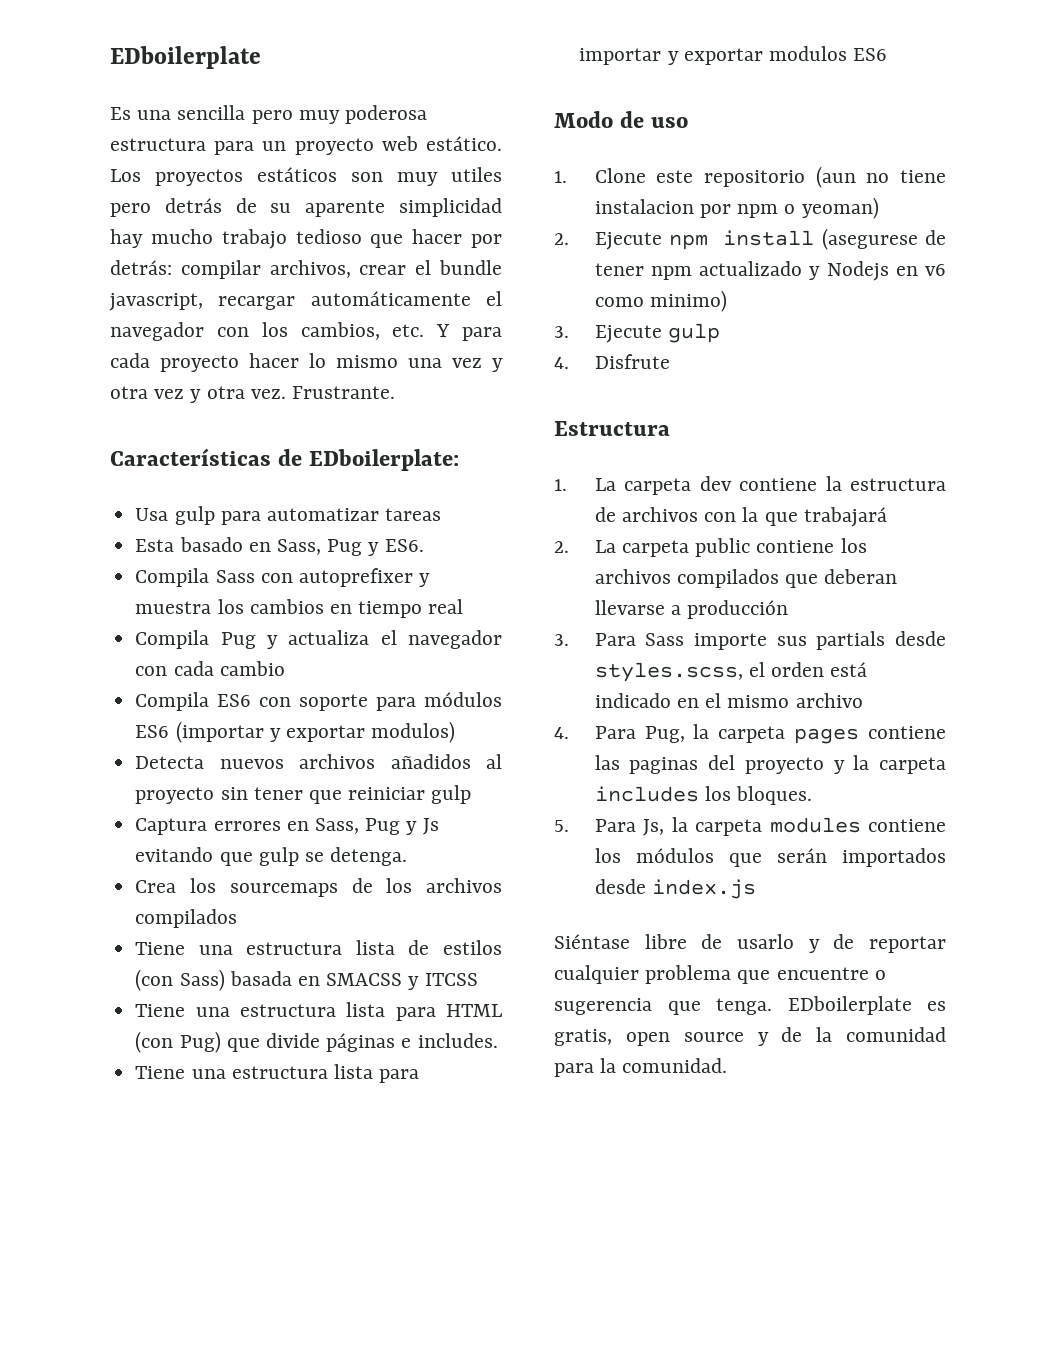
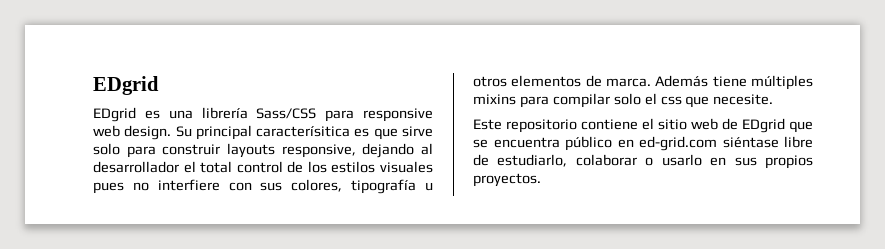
[110,46,261,69] [110,105,428,124] [110,136,502,155] [110,167,502,186] [110,198,503,217] [110,229,502,249] [110,260,503,279] [109,291,502,311] [110,322,502,341] [110,353,503,372] [110,386,396,403] [110,448,459,471] [135,506,442,525] [135,537,424,556] [135,568,431,587] [135,599,464,618] [135,630,502,649] [135,661,285,676] [135,692,502,711] [135,721,456,743] [135,754,502,769] [135,785,472,804] [135,818,439,835] [135,847,408,866] [135,878,502,897] [135,909,238,928] [135,940,502,955] [135,969,478,991] [135,1002,502,1021] [135,1031,498,1053] [135,1064,420,1083] [579,46,888,65] [554,111,688,128] [554,166,946,188] [594,197,879,219] [554,228,946,250] [594,261,946,281] [594,290,727,312] [554,323,720,343] [554,354,670,369] [554,421,670,436] [554,476,946,495] [594,507,887,527] [554,538,867,557] [594,569,898,588] [594,600,789,619] [554,631,946,650] [594,662,868,682] [594,693,863,708] [554,724,946,744] [594,755,946,774] [594,786,813,805] [554,817,946,836] [594,848,946,867] [594,879,756,899] [554,934,946,953] [554,965,886,984] [554,996,946,1015] [554,1027,946,1046] [554,1058,728,1077] EDboilerplate // Es una sencilla pero muy poderosa estructura para un proyecto web estático. Los proyectos estáticos son muy utiles pero detrás de su aparente simplicidad hay mucho trabajo tedioso que hacer por detrás: compilar archivos, crear el bundle javascript, recargar automáticamente el navegador con los cambios, etc. Y para cada proyecto hacer lo mismo una vez y otra vez y otra vez. Frustrante. // Características de EDboilerplate: // Usa gulp para automatizar tareas // Esta basado en Sass, Pug y ES6. // Compila Sass con autoprefixer y muestra los cambios en tiempo real // Compila Pug y actualiza el navegador con cada cambio // Compila ES6 con soporte para módulos ES6 (importar y exportar modulos) // Detecta nuevos archivos añadidos al proyecto sin tener que reiniciar gulp // Captura errores en Sass, Pug y Js evitando que gulp se detenga. // Crea los sourcemaps de los archivos compilados // Tiene una estructura lista de estilos (con Sass) basada en SMACSS y ITCSS // Tiene una estructura lista para HTML (con Pug) que divide páginas e includes. // Tiene una estructura lista para importar y exportar modulos ES6 // Modo de uso // 1. Clone este repositorio (aun no tiene instalacion por npm o yeoman) // 2. Ejecute npm install (asegurese de tener npm actualizado y Nodejs en v6 como minimo) // 3. Ejecute gulp // 4. Disfrute // Estructura // 1. La carpeta dev contiene la estructura de archivos con la que trabajará // 2. La carpeta public contiene los archivos compilados que deberan llevarse a producción // 3. Para Sass importe sus partials desde styles.scss, el orden está indicado en el mismo archivo // 4. Para Pug, la carpeta pages contiene las paginas del proyecto y la carpeta includes los bloques. // 5. Para Js, la carpeta modules contiene los módulos que serán importados desde index.js // Siéntase libre de usarlo y de reportar cualquier problema que encuentre o sugerencia que tenga. EDboilerplate es gratis, open source y de la comunidad para la comunidad. -> [93,76,159,95] [93,107,433,122] [93,125,433,140] [93,143,433,158] [93,161,433,173] [93,179,433,194] [473,75,813,90] [473,93,774,108] [473,118,813,133] [473,136,813,151] [473,154,813,169] [473,173,541,187] EDgrid // EDgrid es una librería Sass/CSS para responsive web design. Su principal caracterísitica es que sirve solo para construir layouts responsive, dejando al desarrollador el total control de los estilos visuales pues no interfiere con sus colores, tipografía u otros elementos de marca. Además tiene múltiples mixins para compilar solo el css que necesite. // Este repositorio contiene el sitio web de EDgrid que se encuentra público en ed-grid.com siéntase libre de estudiarlo, colaborar o usarlo en sus propios proyectos.

